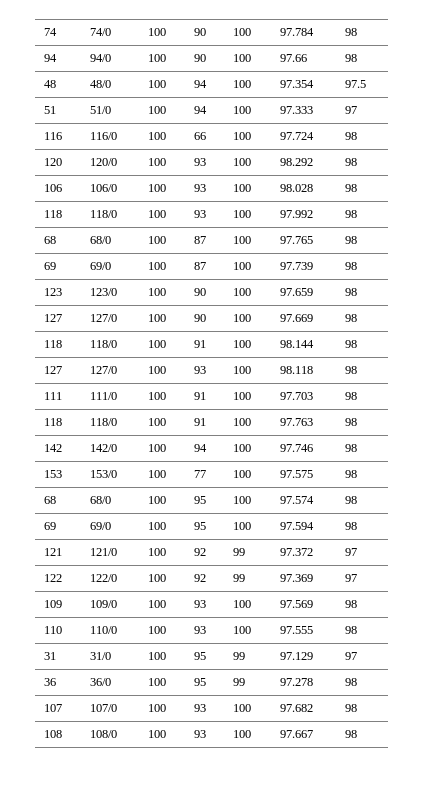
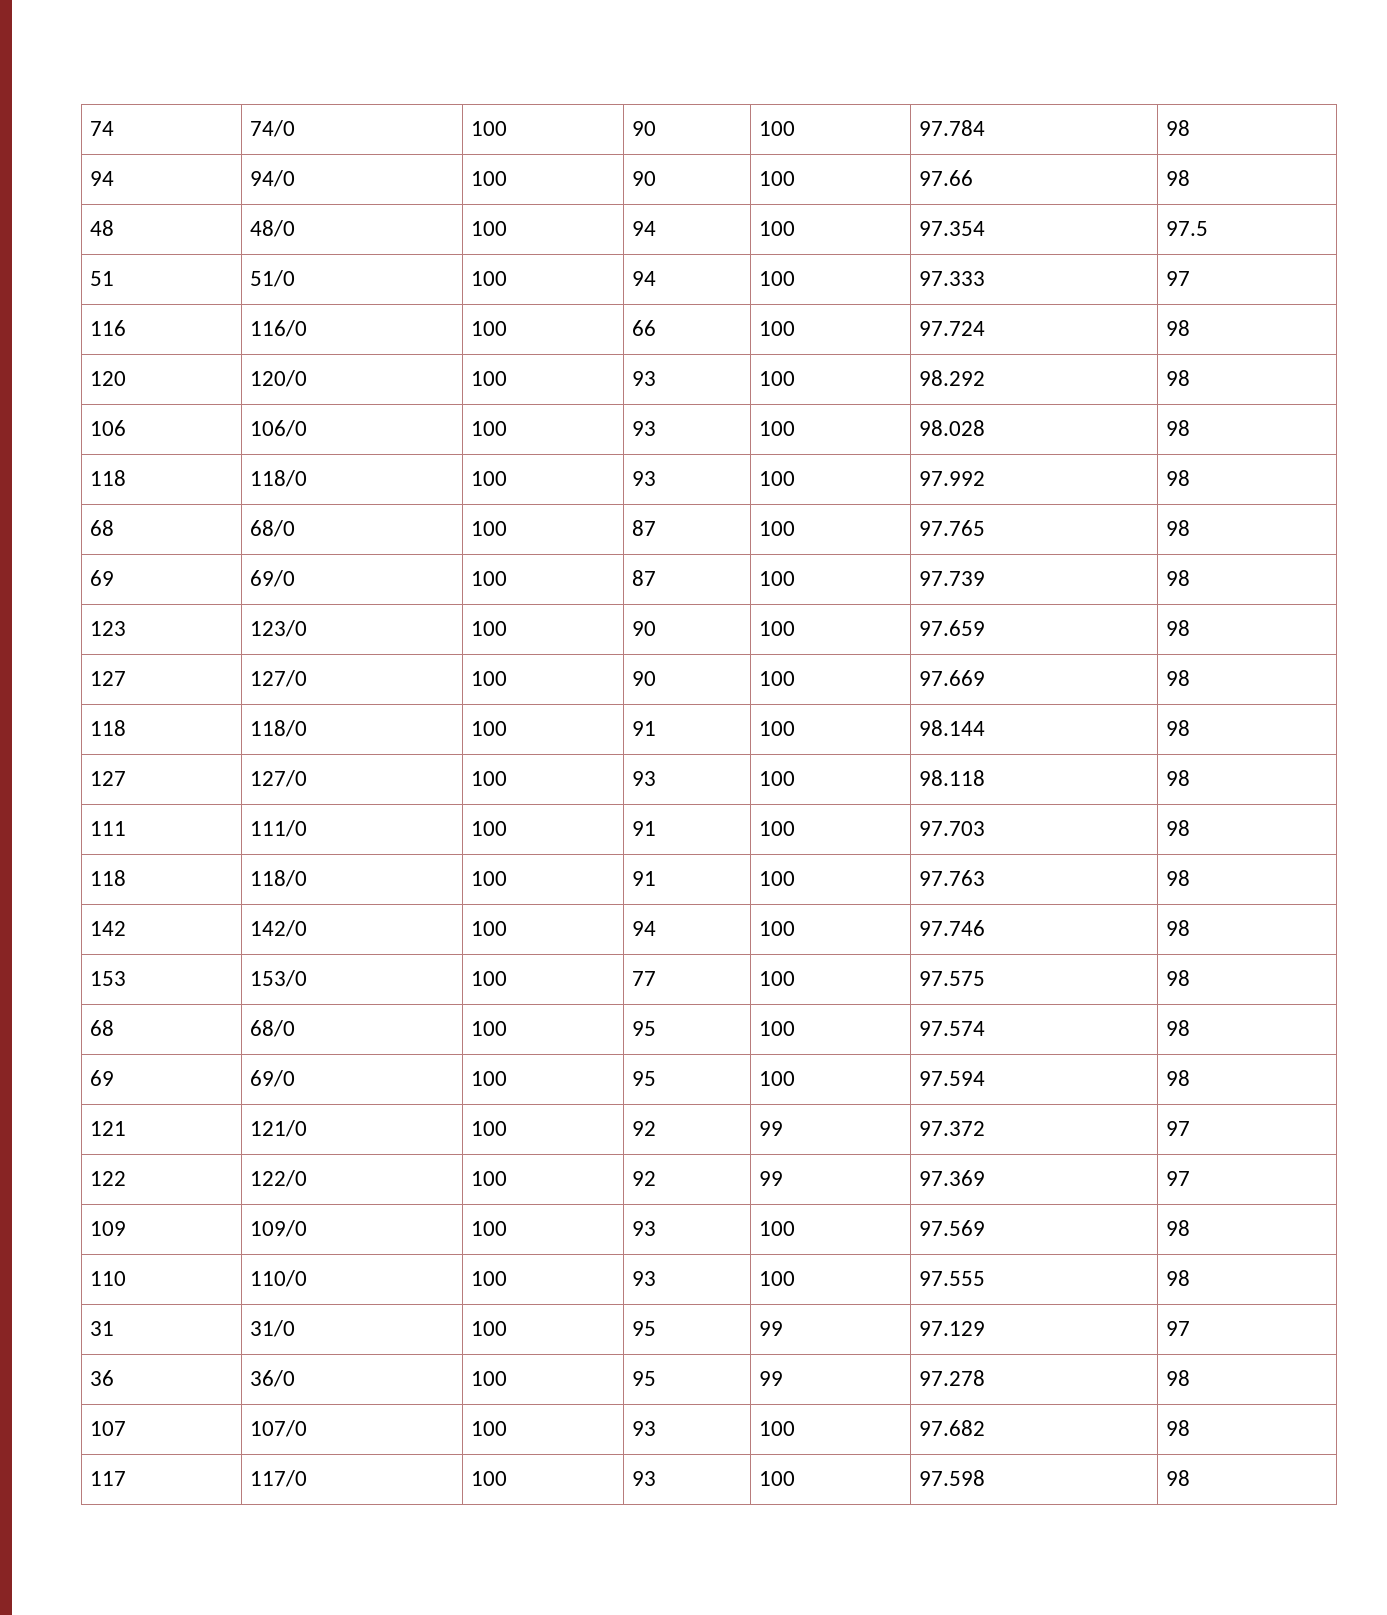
[43,730,62,738] [89,730,117,738] [147,730,166,738] [193,730,206,738] [232,730,251,738] [279,730,313,738] 108 | 108/0 | 100 | 93 | 100 | 97.667 -> [90,1471,127,1486] [250,1470,308,1487] [471,1471,508,1486] [632,1471,657,1486] [759,1471,796,1486] [919,1470,986,1486] 117 | 117/0 | 100 | 93 | 100 | 97.598

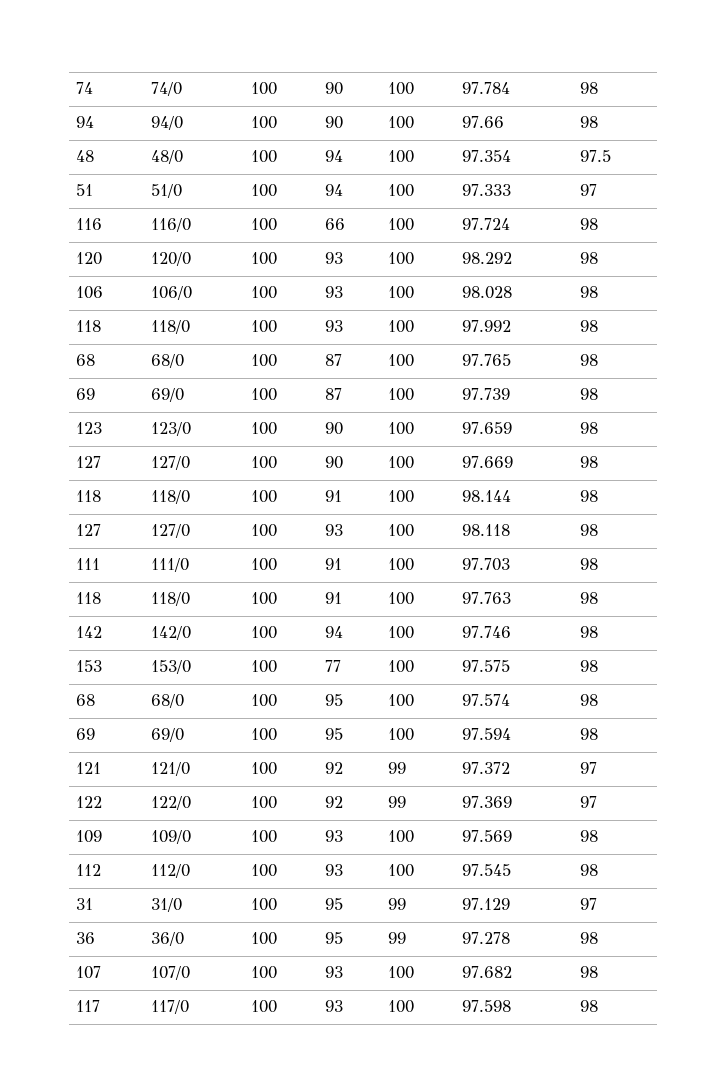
[90,1271,127,1286] [250,1270,308,1287] [471,1271,508,1286] [632,1271,657,1286] [759,1271,796,1286] [919,1271,986,1286] 110 | 110/0 | 100 | 93 | 100 | 97.555 -> [76,864,102,876] [151,864,191,878] [251,864,278,877] [325,864,344,876] [388,864,415,877] [462,864,512,876] 112 | 112/0 | 100 | 93 | 100 | 97.545

